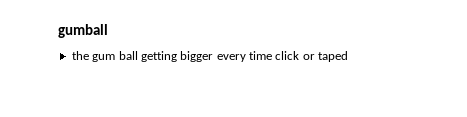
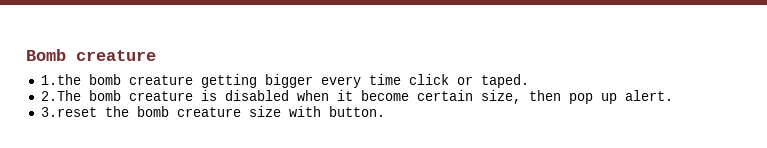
[58,24,108,38] [71,51,138,62] gumball // the gum ball -> [26,49,156,61] [40,74,193,85] Bomb creature // 1.the bomb creature
[318,51,349,62] taped -> [480,74,529,88] [40,90,673,104] [40,106,385,117] taped. // 2.The bomb creature is disabled when it become certain size, then pop up alert. // 3.reset the bomb creature size with button.

